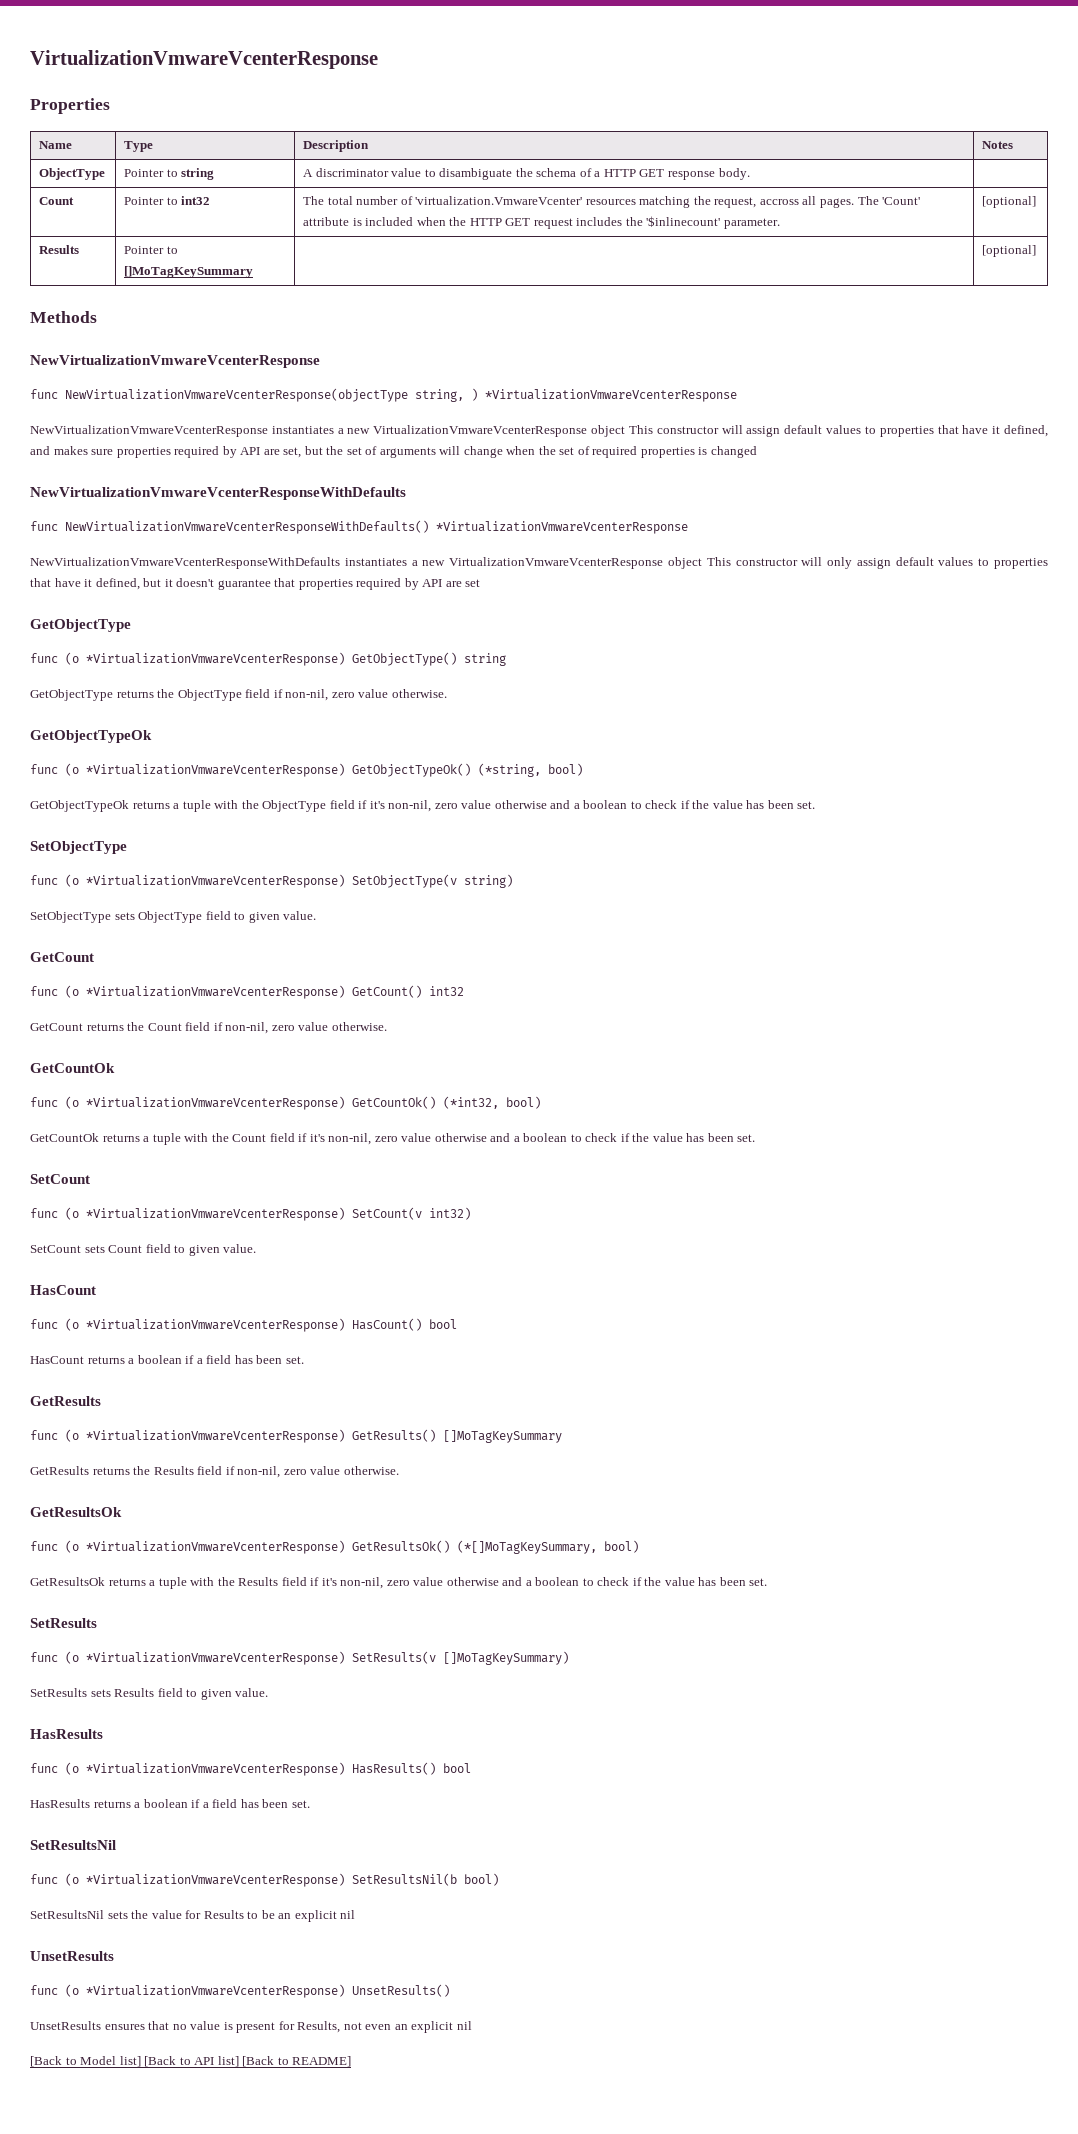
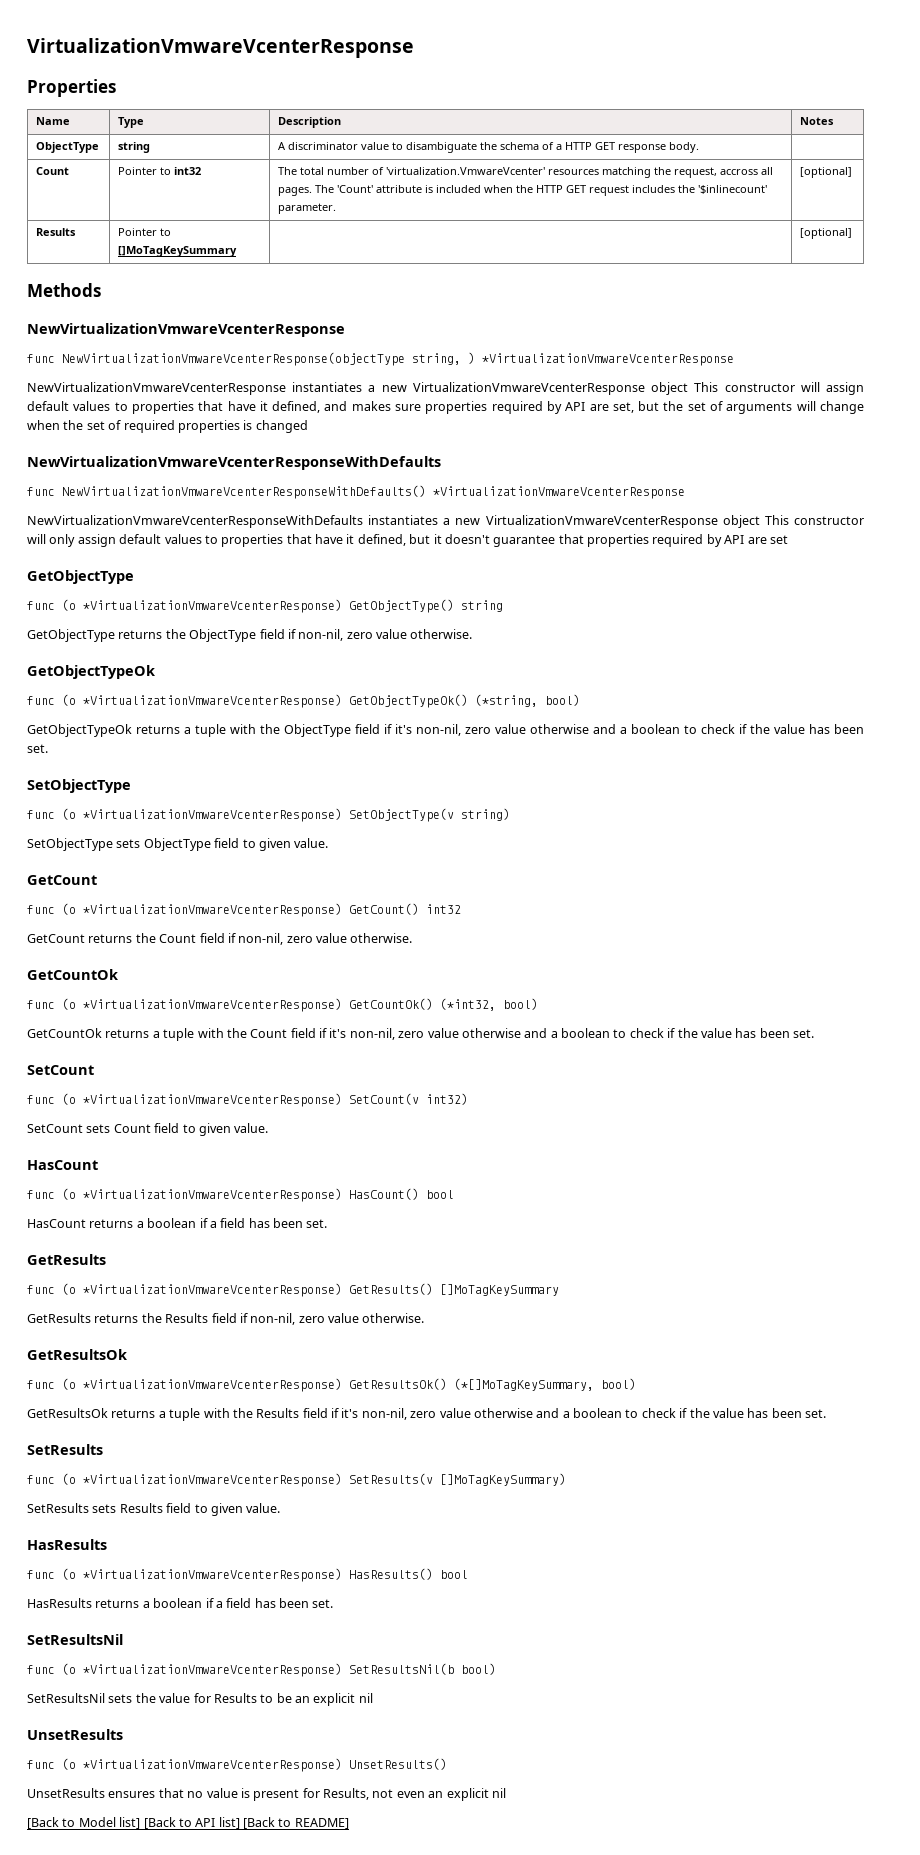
[124,169,178,177] Pointer to -> (100, 147) none

